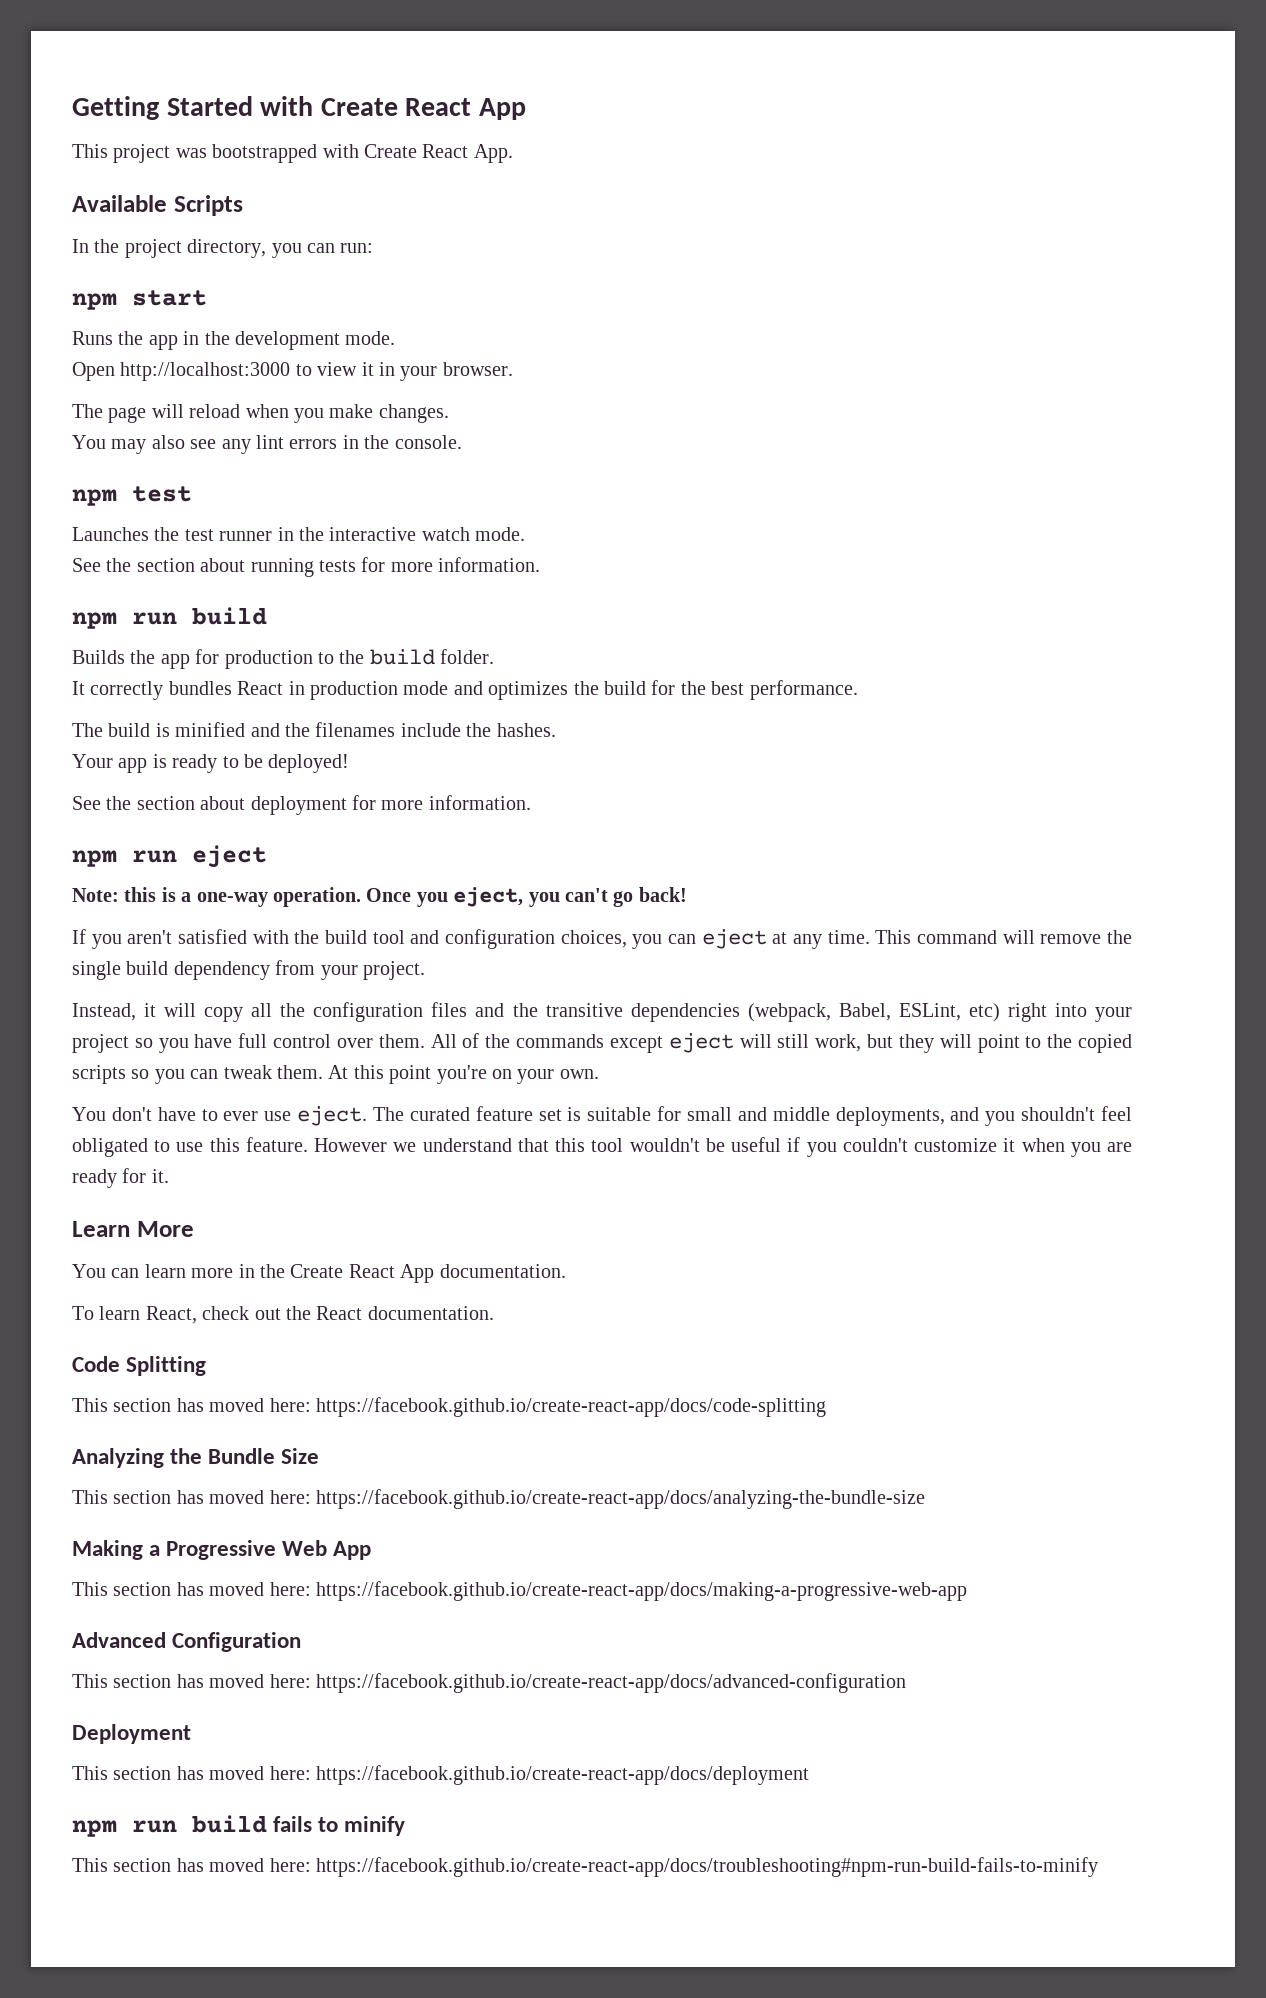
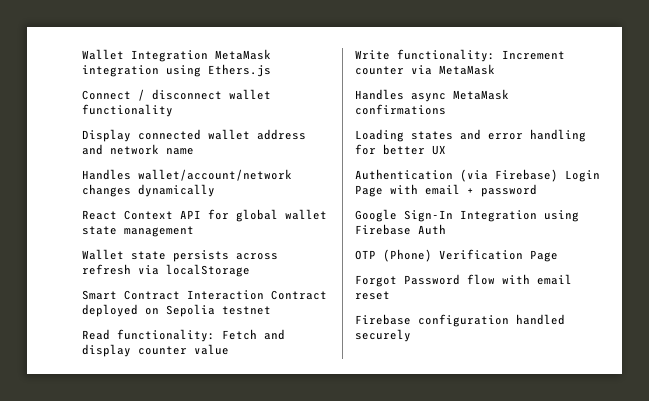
[72,96,526,120] [72,144,513,163] [72,195,243,216] [72,239,374,258] [72,290,207,310] [72,331,396,350] [72,362,513,381] [72,404,449,423] [72,435,462,454] [72,486,192,506] [72,527,526,541] [72,557,541,577] [72,607,267,629] [72,649,495,669] [72,680,858,700] [72,722,556,737] [72,754,350,773] [72,795,531,815] [72,845,267,868] [72,887,687,907] [72,929,1132,949] [72,960,425,980] [72,1002,1132,1022] [72,1033,1133,1053] [72,1065,599,1084] [72,1106,1132,1126] [72,1137,1132,1157] [72,1168,169,1188] [72,1221,194,1237] [72,1264,566,1283] [72,1306,494,1324] [72,1356,207,1376] [72,1397,826,1417] [72,1448,320,1468] [72,1489,925,1509] [72,1540,372,1560] [72,1581,967,1601] [72,1632,302,1652] [72,1673,906,1693] [72,1724,191,1744] [72,1765,809,1785] [72,1815,406,1837] [72,1857,1098,1877] Getting Started with Create React App // This project was bootstrapped with Create React App. // Available Scripts // In the project directory, you can run: // npm start // Runs the app in the development mode. // Open http://localhost:3000 to view it in your browser. // The page will reload when you make changes. // You may also see any lint errors in the console. // npm test // Launches the test runner in the interactive watch mode. // See the section about running tests for more information. // npm run build // Builds the app for production to the build folder. // It correctly bundles React in production mode and optimizes the build for the best performance. // The build is minified and the filenames include the hashes. // Your app is ready to be deployed! // See the section about deployment for more information. // npm run eject // Note: this is a one-way operation. Once you eject, you can't go back! // If you aren't satisfied with the build tool and configuration choices, you can eject at any time. This command will remove the single build dependency from your project. // Instead, it will copy all the configuration files and the transitive dependencies (webpack, Babel, ESLint, etc) right into your project so you have full control over them. All of the commands except eject will still work, but they will point to the copied scripts so you can tweak them. At this point you're on your own. // You don't have to ever use eject. The curated feature set is suitable for small and middle deployments, and you shouldn't feel obligated to use this feature. However we understand that this tool wouldn't be useful if you couldn't customize it when you are ready for it. // Learn More // You can learn more in the Create React App documentation. // To learn React, check out the React documentation. // Code Splitting // This section has moved here: https://facebook.github.io/create-react-app/docs/code-splitting // Analyzing the Bundle Size // This section has moved here: https://facebook.github.io/create-react-app/docs/analyzing-the-bundle-size // Making a Progressive Web App // This section has moved here: https://facebook.github.io/create-react-app/docs/making-a-progressive-web-app // Advanced Configuration // This section has moved here: https://facebook.github.io/create-react-app/docs/advanced-configuration // Deployment // This section has moved here: https://facebook.github.io/create-react-app/docs/deployment // npm run build fails to minify // This section has moved here: https://facebook.github.io/create-react-app/docs/troubleshooting#npm-run-build-fails-to-minify -> [82,49,271,62] [82,64,271,77] [82,89,271,101] [82,104,173,117] [82,129,306,142] [82,144,194,155] [82,169,292,181] [82,184,215,197] [82,209,327,222] [82,226,194,237] [82,249,278,262] [82,264,250,277] [82,290,327,300] [82,304,271,317] [82,329,285,342] [82,344,229,357] [355,49,565,62] [355,64,495,75] [355,89,509,102] [355,104,446,115] [355,129,586,142] [355,144,446,155] [355,169,600,182] [355,184,537,197] [355,209,579,222] [355,224,446,235] [355,249,558,262] [355,274,572,287] [355,291,390,300] [355,314,565,327] [355,329,411,342] Wallet Integration MetaMask integration using Ethers.js // Connect / disconnect wallet functionality // Display connected wallet address and network name // Handles wallet/account/network changes dynamically // React Context API for global wallet state management // Wallet state persists across refresh via localStorage // Smart Contract Interaction Contract deployed on Sepolia testnet // Read functionality: Fetch and display counter value // Write functionality: Increment counter via MetaMask // Handles async MetaMask confirmations // Loading states and error handling for better UX // Authentication (via Firebase) Login Page with email + password // Google Sign-In Integration using Firebase Auth // OTP (Phone) Verification Page // Forgot Password flow with email reset // Firebase configuration handled securely

